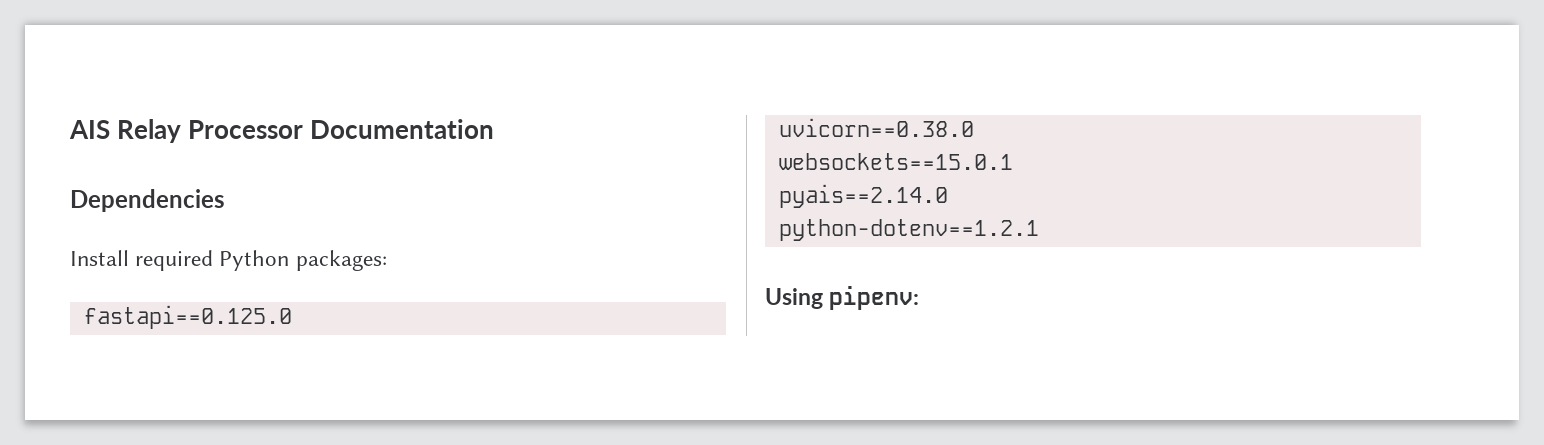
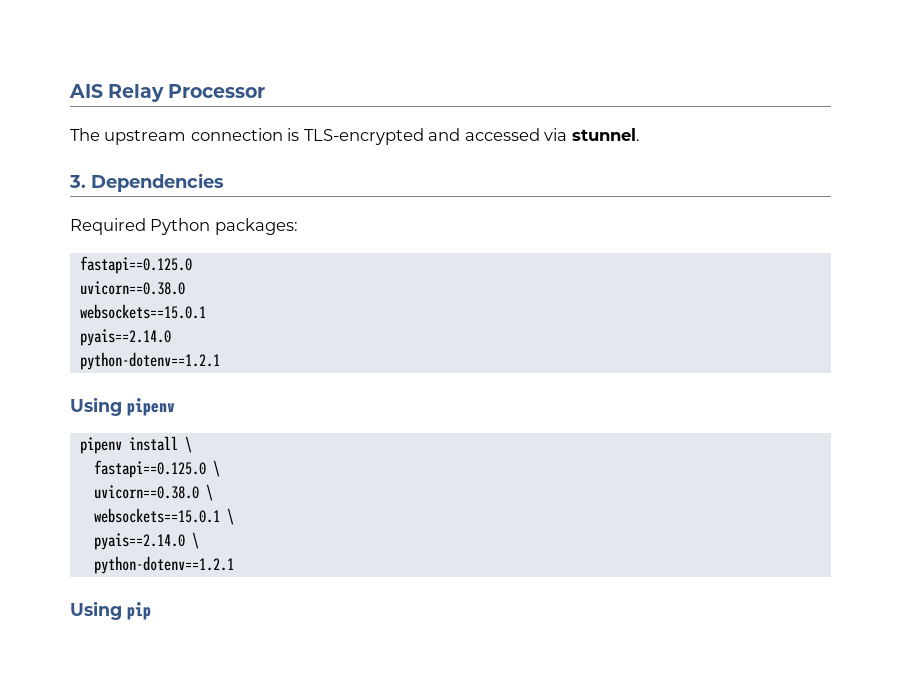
[310,119,495,139] Documentation // -> [70,128,640,145] [69,175,86,188] // The upstream connection is TLS-encrypted and accessed via stunnel. // 3.
[70,250,214,271] Install required -> [70,218,146,235] Required
[829,286,920,310] pipenv: -> [127,398,175,416] [79,436,192,454] [93,460,220,478] [93,484,213,501] [93,508,234,525] [93,532,199,550] [93,556,234,574] [70,601,151,620] pipenv // pipenv install \ // fastapi==0.125.0 \ // uvicorn==0.38.0 \ // websockets==15.0.1 \ // pyais==2.14.0 \ // python-dotenv==1.2.1 // Using pip

